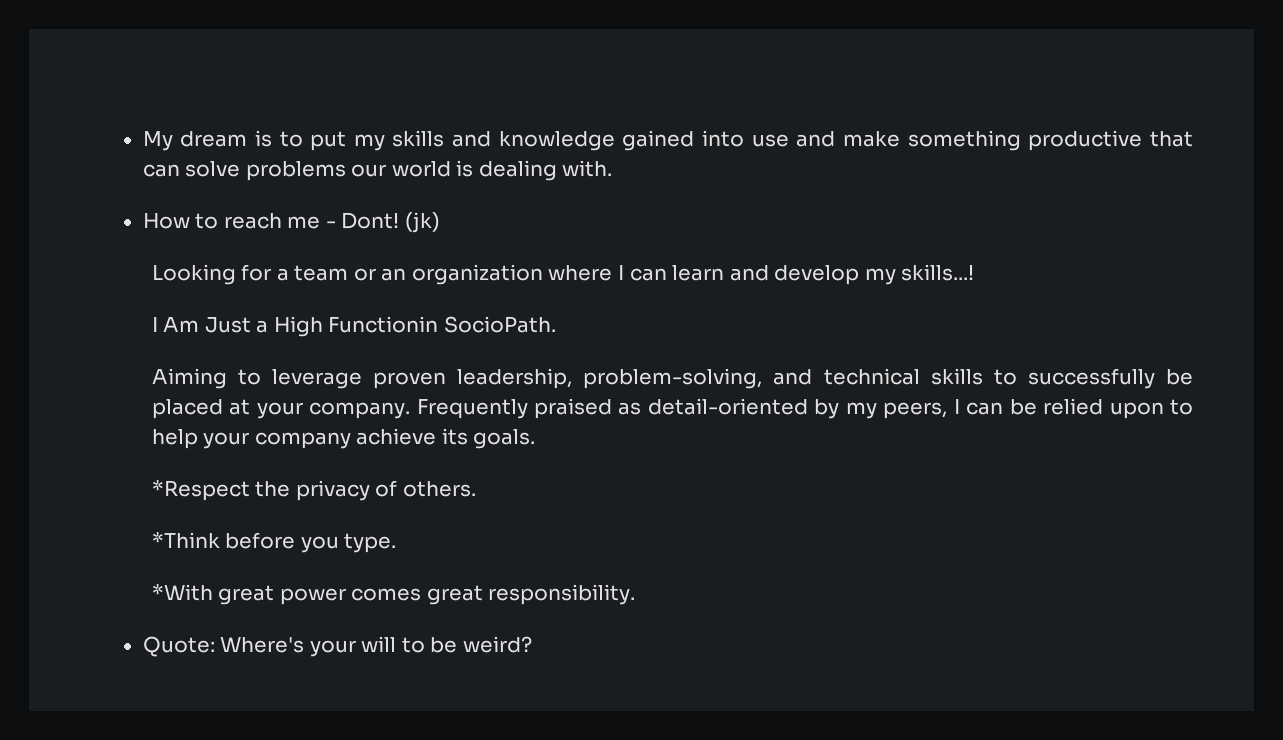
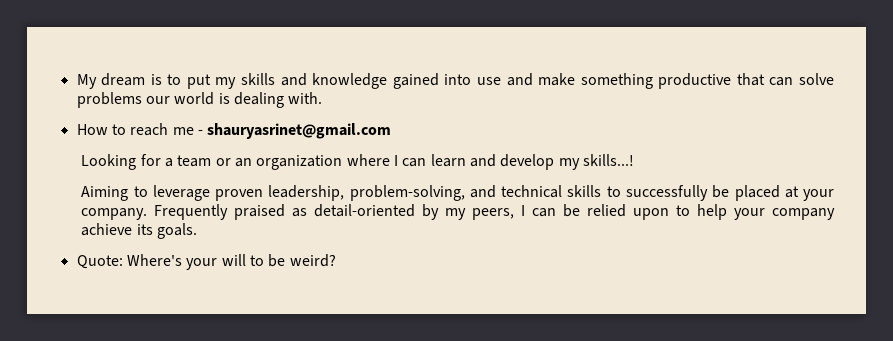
[341,212,440,233] Dont! (jk) -> [207,123,392,139] shauryasrinet@gmail.com
[151,316,556,337] // I Am Just a High Functionin SocioPath. -> (634, 160) none
[151,480,476,501] [151,532,397,553] [151,584,636,605] // *Respect the privacy of others. // *Think before you type. // *With great power comes great responsibility. -> (198, 231) none

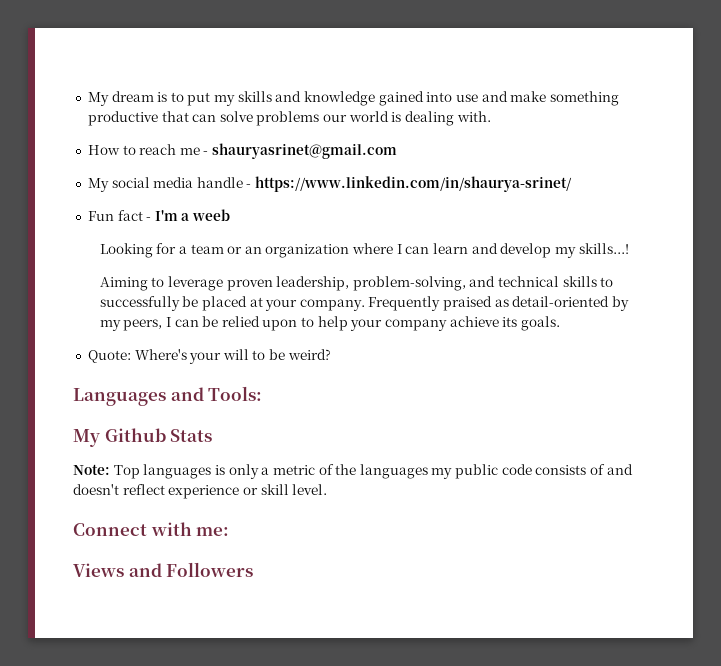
(392, 131) none -> [87,176,573,192] [87,209,231,221] // My social media handle - https://www.linkedin.com/in/shaurya-srinet/ // Fun fact - I'm a weeb
(336, 260) none -> [73,386,263,406] [73,428,213,447] [73,464,633,479] [73,484,328,499] [73,522,230,536] [73,562,254,577] // Languages and Tools: // My Github Stats // Note: Top languages is only a metric of the languages my public code consists of and doesn't reflect experience or skill level. // Connect with me: // Views and Followers

